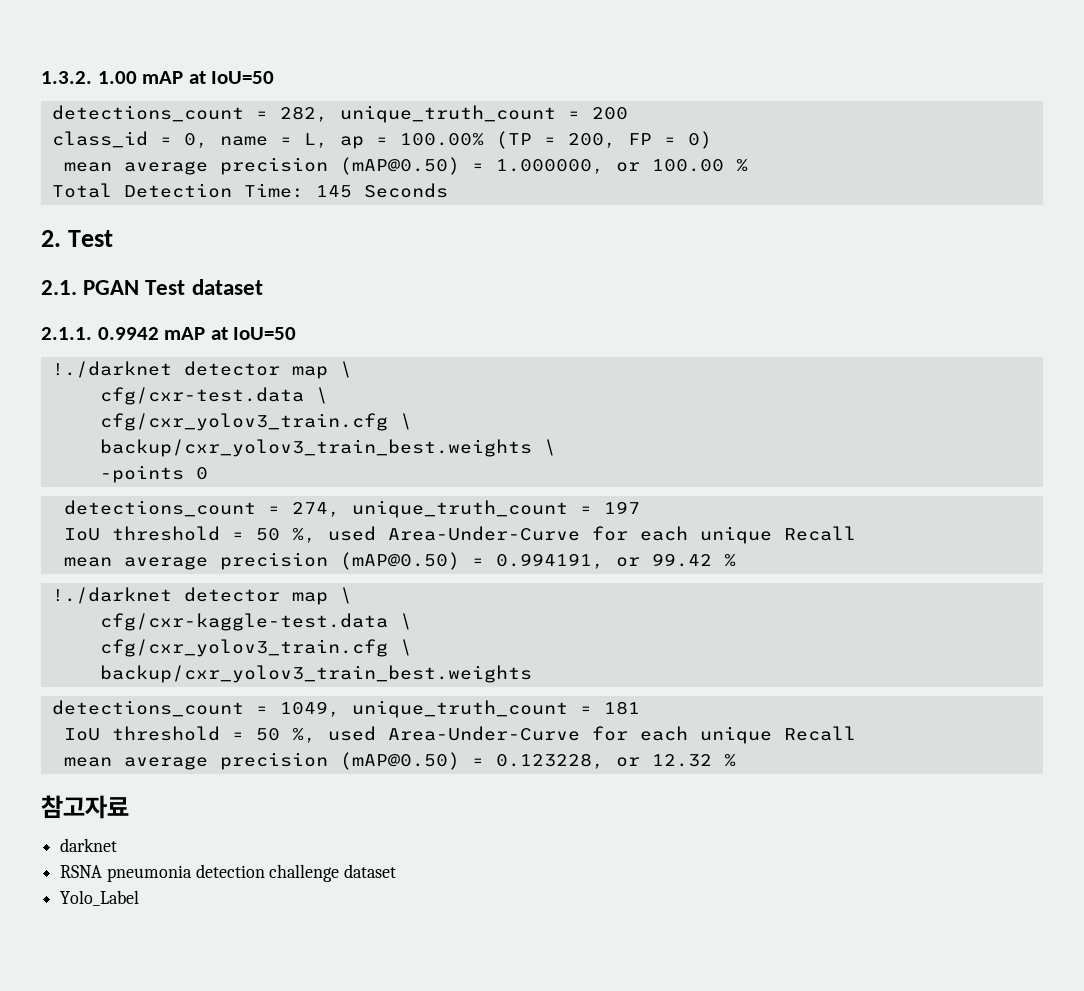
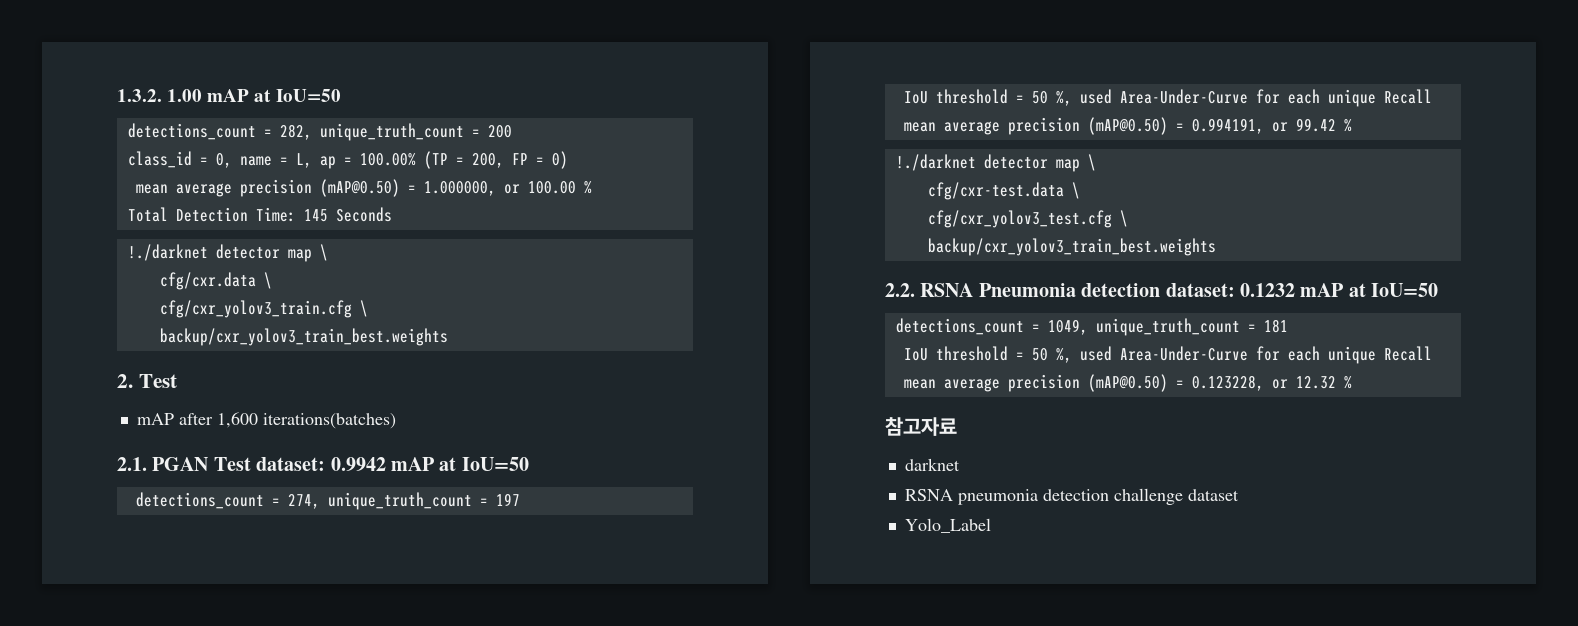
[41,230,113,247] [41,279,263,295] [41,327,297,340] [51,361,352,379] [99,387,328,405] [99,413,412,431] [99,439,556,457] [99,465,208,483] // 2. Test // 2.1. PGAN Test dataset // 2.1.1. 0.9942 mAP at IoU=50 // !./darknet detector map \ // cfg/cxr-test.data \ // cfg/cxr_yolov3_train.cfg \ // backup/cxr_yolov3_train_best.weights \ // -points 0 -> [127,244,328,262] [159,272,272,290] [159,300,368,318] [159,328,448,346] [117,374,177,388] [136,412,396,429] [117,457,529,471] // !./darknet detector map \ // cfg/cxr.data \ // cfg/cxr_yolov3_train.cfg \ // backup/cxr_yolov3_train_best.weights // 2. Test // mAP after 1,600 iterations(batches) // 2.1. PGAN Test dataset: 0.9942 mAP at IoU=50
[99,613,412,631] [99,639,412,657] [99,665,532,683] cfg/cxr-kaggle-test.data \ // cfg/cxr_yolov3_train.cfg \ // backup/cxr_yolov3_train_best.weights -> [927,182,1080,200] [927,210,1128,228] [927,238,1216,256] [885,283,1439,297] cfg/cxr-test.data \ // cfg/cxr_yolov3_test.cfg \ // backup/cxr_yolov3_train_best.weights // 2.2. RSNA Pneumonia detection dataset: 0.1232 mAP at IoU=50

